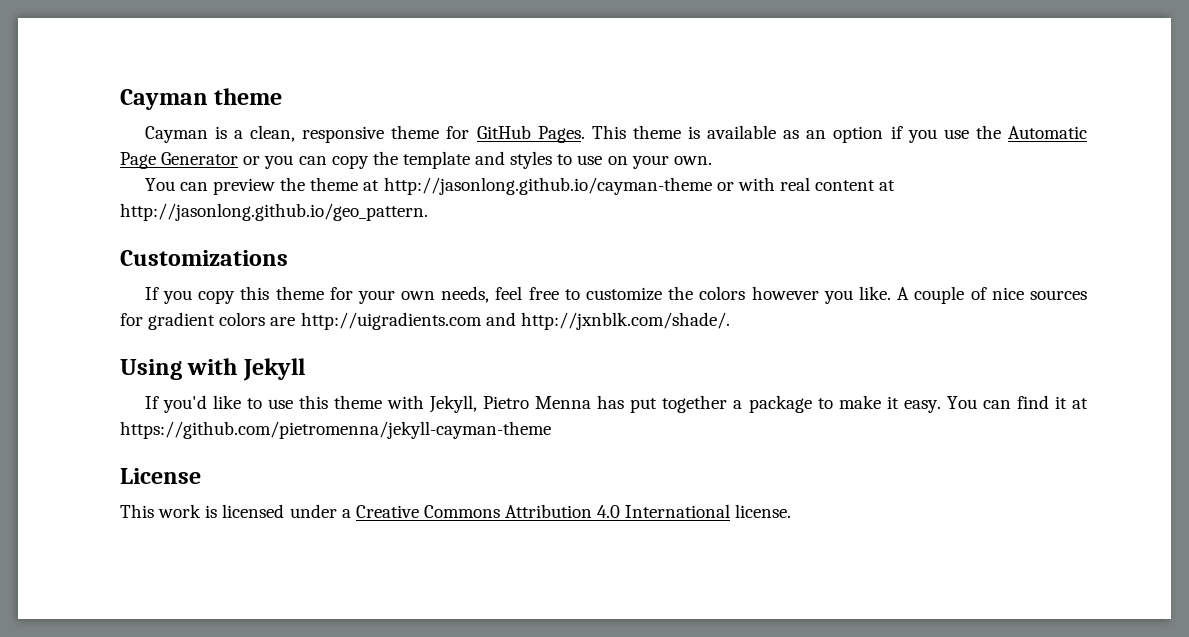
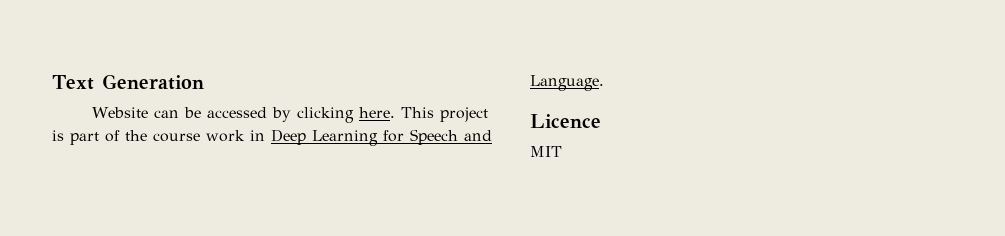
[120,88,283,110] [144,125,1087,143] [120,151,712,169] [144,177,896,195] [120,203,428,221] [120,250,288,266] [144,286,1087,304] [120,312,730,330] [120,358,305,381] [144,395,1088,413] [120,421,551,439] [120,468,201,484] [120,504,792,518] Cayman theme // Cayman is a clean, responsive theme for GitHub Pages. This theme is available as an option if you use the Automatic Page Generator or you can copy the template and styles to use on your own. // You can preview the theme at http://jasonlong.github.io/cayman-theme or with real content at http://jasonlong.github.io/geo_pattern. // Customizations // If you copy this theme for your own needs, feel free to customize the colors however you like. A couple of nice sources for gradient colors are http://uigradients.com and http://jxnblk.com/shade/. // Using with Jekyll // If you'd like to use this theme with Jekyll, Pietro Menna has put together a package to make it easy. You can find it at https://github.com/pietromenna/jekyll-cayman-theme // License // This work is licensed under a Creative Commons Attribution 4.0 International license. -> [52,74,204,90] [91,107,488,123] [52,129,492,146] [530,75,604,91] [530,114,601,128] [530,146,562,157] Text Generation // Website can be accessed by clicking here. This project is part of the course work in Deep Learning for Speech and Language. // Licence // MIT

